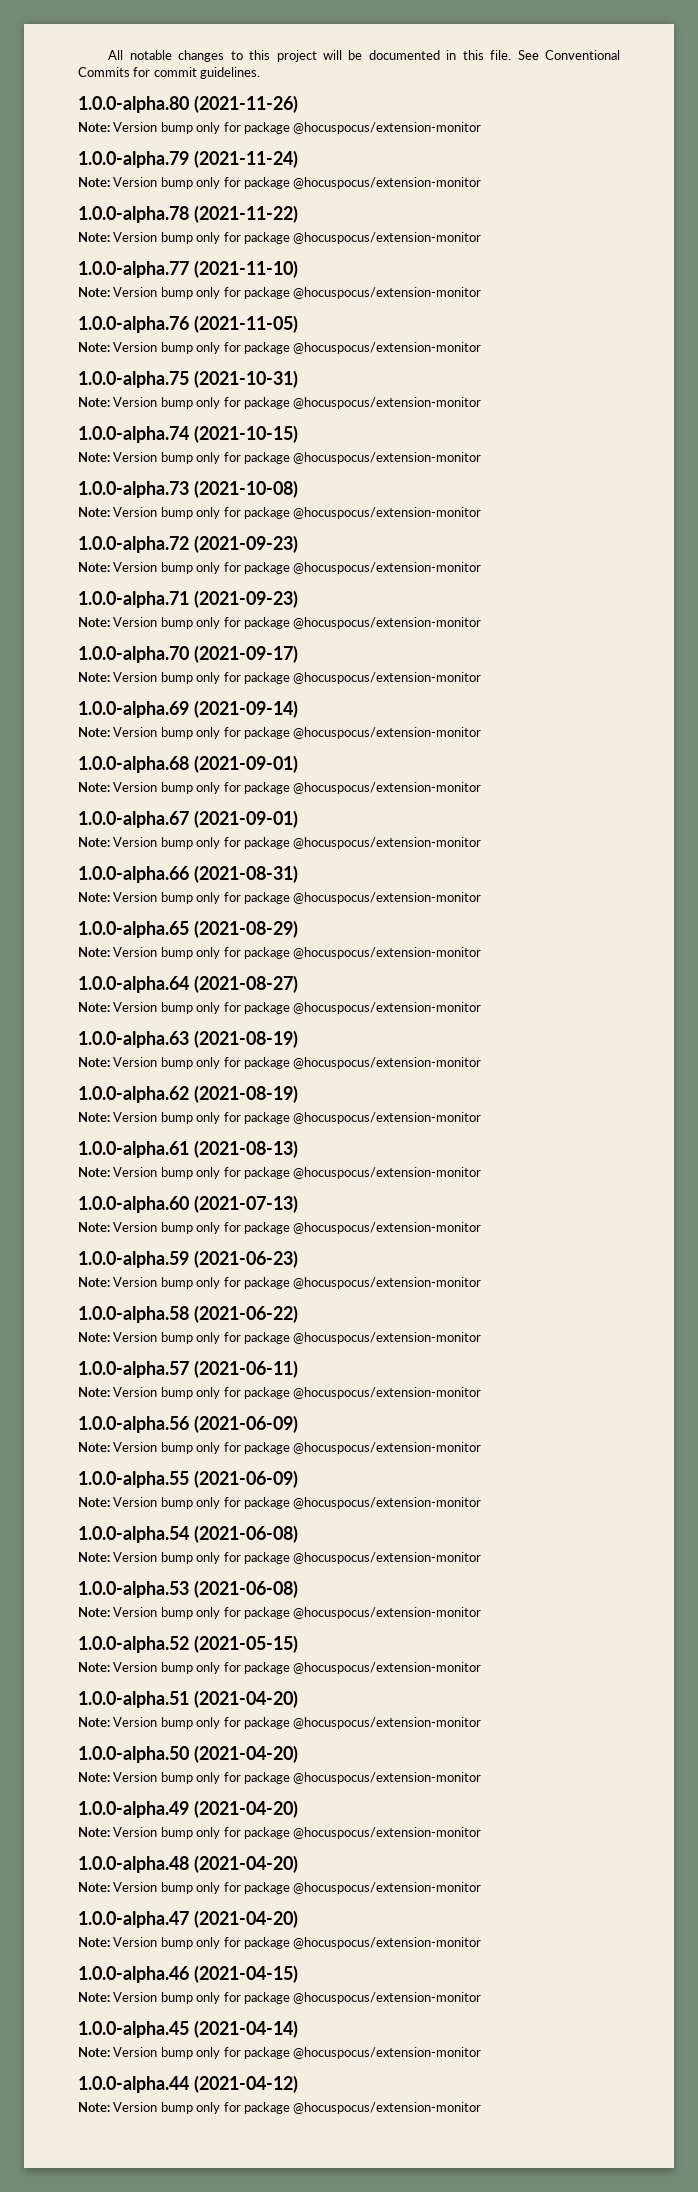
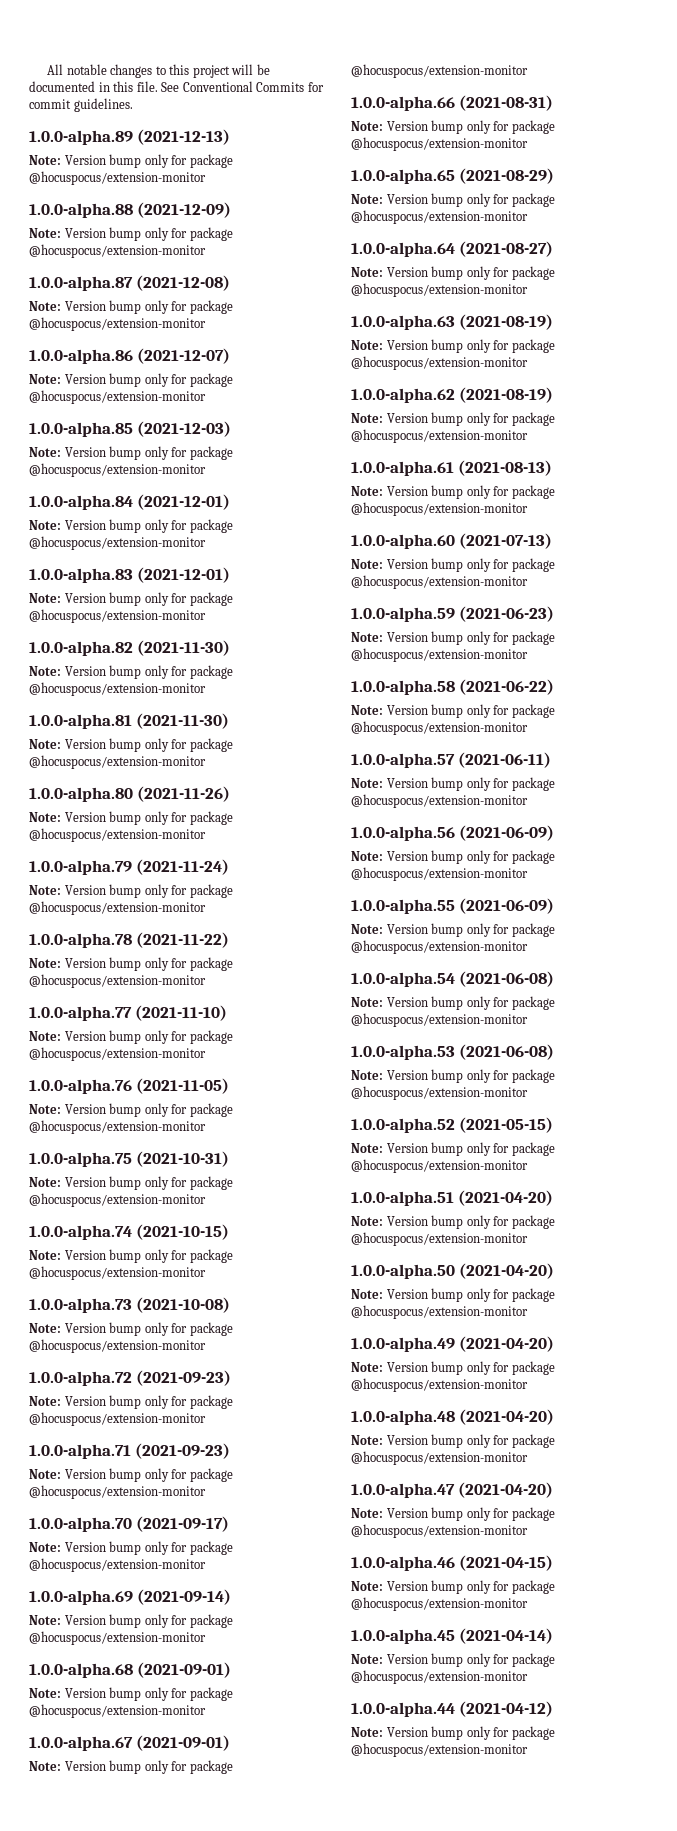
(261, 73) none -> [29,129,231,145] [29,154,233,168] [29,171,206,185] [29,202,232,218] [29,227,233,241] [29,244,206,258] [29,275,231,291] [29,300,233,314] [29,317,206,331] [29,348,231,364] [29,373,233,387] [29,390,206,404] [29,421,232,437] [29,446,233,460] [29,463,206,477] [29,494,231,510] [29,519,233,533] [29,536,206,550] [29,567,231,583] [29,592,233,606] [29,609,206,623] [29,640,231,656] [29,665,233,679] [29,682,206,696] [29,713,230,729] [29,738,233,752] [29,755,206,769] // 1.0.0-alpha.89 (2021-12-13) // Note: Version bump only for package @hocuspocus/extension-monitor // 1.0.0-alpha.88 (2021-12-09) // Note: Version bump only for package @hocuspocus/extension-monitor // 1.0.0-alpha.87 (2021-12-08) // Note: Version bump only for package @hocuspocus/extension-monitor // 1.0.0-alpha.86 (2021-12-07) // Note: Version bump only for package @hocuspocus/extension-monitor // 1.0.0-alpha.85 (2021-12-03) // Note: Version bump only for package @hocuspocus/extension-monitor // 1.0.0-alpha.84 (2021-12-01) // Note: Version bump only for package @hocuspocus/extension-monitor // 1.0.0-alpha.83 (2021-12-01) // Note: Version bump only for package @hocuspocus/extension-monitor // 1.0.0-alpha.82 (2021-11-30) // Note: Version bump only for package @hocuspocus/extension-monitor // 1.0.0-alpha.81 (2021-11-30) // Note: Version bump only for package @hocuspocus/extension-monitor

